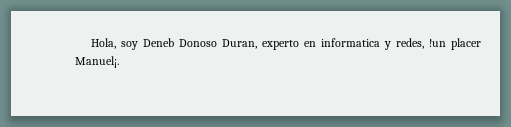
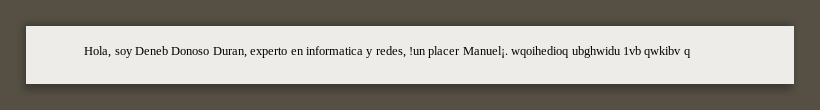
(119, 62) none -> [511,46,691,58] wqoihedioq ubghwidu 1vb qwkibv q

